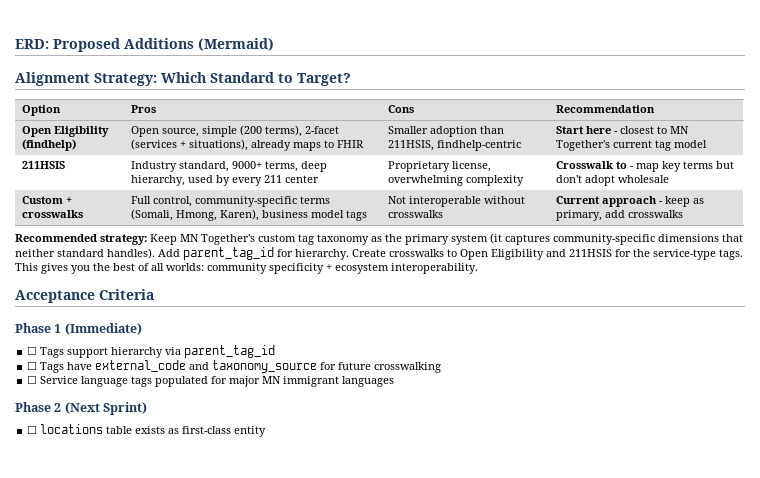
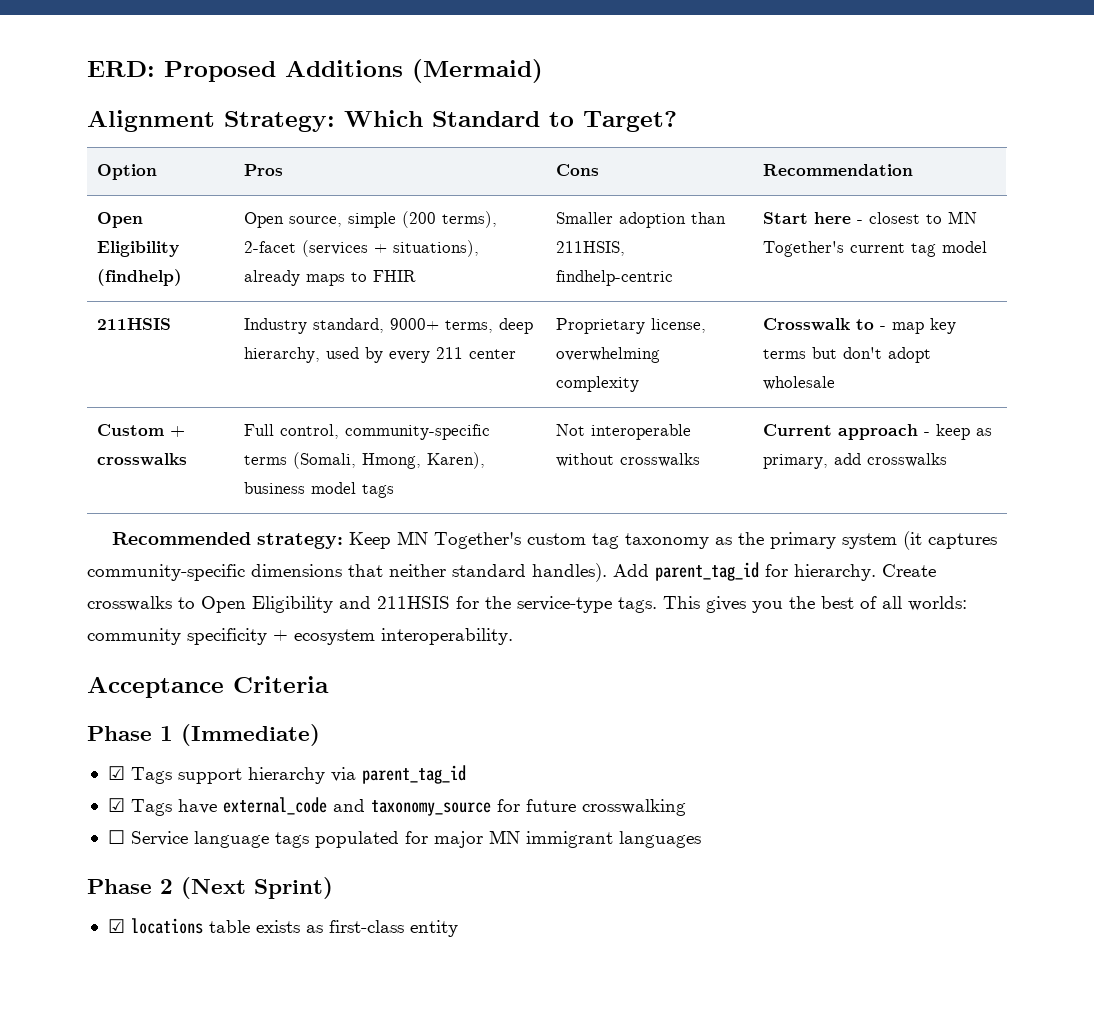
[27,346,38,355] ☐ -> [107,766,125,780] ☑
[27,361,38,370] ☐ -> [107,798,125,812] ☑
[27,425,38,434] ☐ -> [107,919,125,933] ☑

